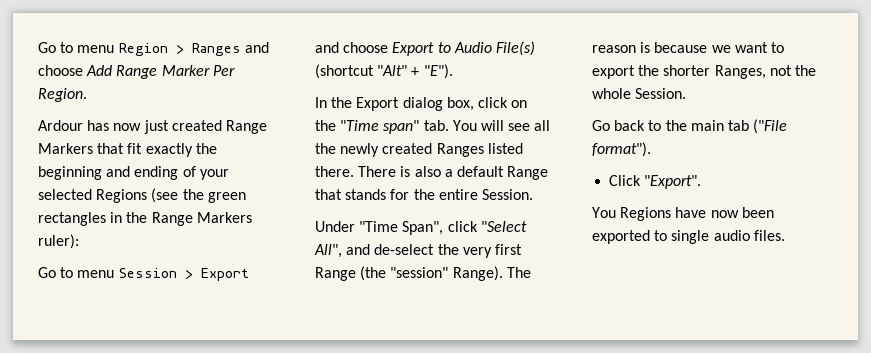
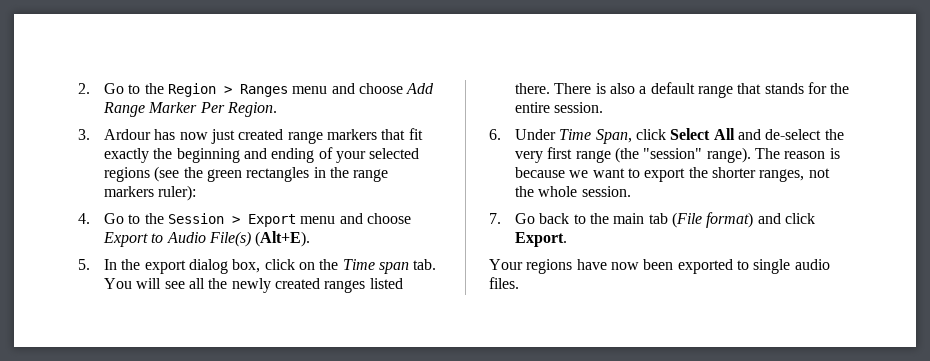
[38,42,115,53] Go to menu -> [78,83,164,94] 2. Go to the
(241, 49) none -> [292,86,328,94] menu
(87, 95) none -> [78,129,90,140] 3.
[225,120,267,134] [38,143,93,154] Range Markers -> [287,129,378,144] range markers
[96,189,148,203] Regions -> [104,167,151,182] regions
[151,212,252,226] Range Markers -> [353,169,389,182] [104,186,155,197] range markers
[38,267,115,278] Go to menu -> [78,213,164,224] 4. Go to the
(249, 274) none -> [300,216,336,224] menu
[315,64,453,79] (shortcut "Alt" + "E"). // -> [255,231,311,247] [78,259,90,270] (Alt+E). // 5.
[356,97,400,111] Export -> [144,260,186,274] export
[340,120,420,134] "Time span" -> [342,259,410,274] Time span
[436,143,484,157] Ranges -> [324,280,366,293] ranges
[507,166,549,180] Range -> [698,85,734,98] range
[481,189,533,200] [315,221,527,235] [314,244,342,258] Session. // Under "Time Span", click "Select All", -> [554,102,604,113] [489,128,735,144] session. // 6. Under Time Span, click Select All
[315,267,356,281] Range -> [575,150,611,163] range
[452,266,503,281] Range). -> [706,147,751,163] range).
[714,65,766,79] Ranges, -> [759,169,805,182] ranges,
[635,88,687,99] Session. // -> [581,186,631,197] [489,213,501,224] session. // 7.
[753,119,788,134] [592,142,651,157] [609,175,702,189] [592,207,672,221] ("File format"). // Click "Export". // You Regions -> [672,212,816,228] [515,232,568,247] [489,259,573,274] (File format) and click Export. // Your regions

